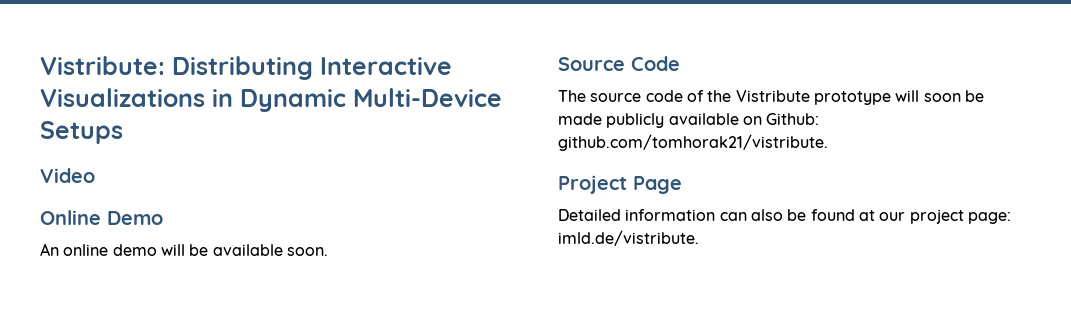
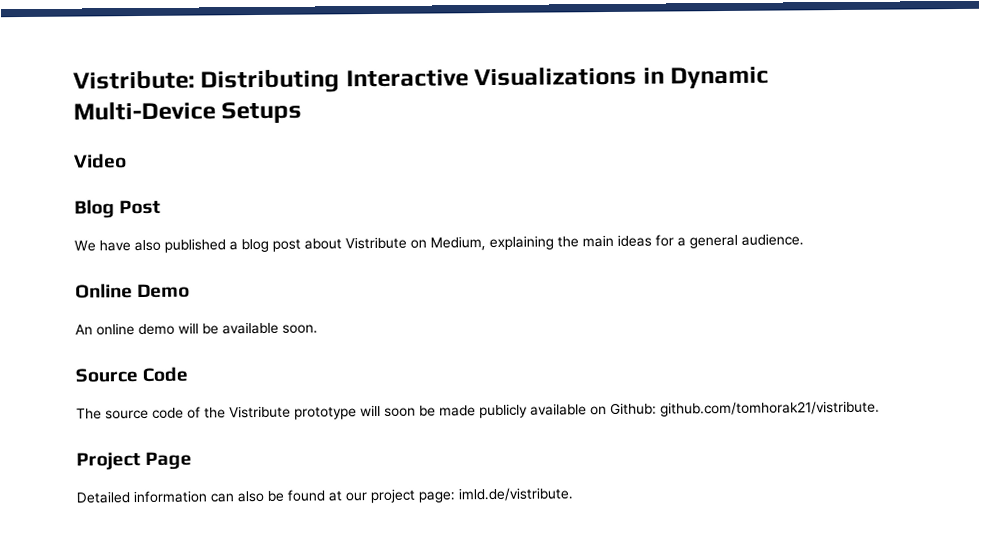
(95, 175) none -> [74,199,162,219] [74,233,804,253] // Blog Post // We have also published a blog post about Vistribute on Medium, explaining the main ideas for a general audience.

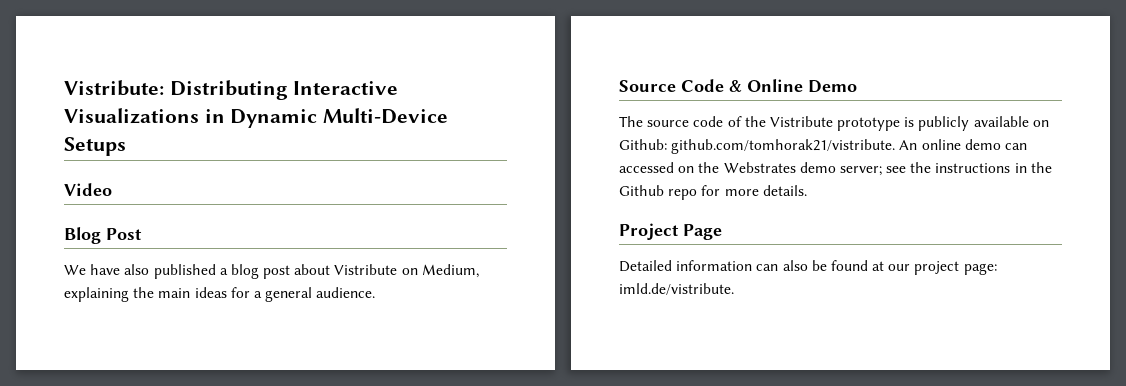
(804, 239) none -> [619,79,742,92] Source Code &
[75,321,318,336] [75,366,189,383] // An online demo will be available soon. // Source Code -> (857, 86) none
[360,404,476,417] will soon be made -> [904,117,915,127] is
(880, 408) none -> [899,139,1027,150] [619,162,1052,176] [619,185,807,200] An online demo can accessed on the Webstrates demo server; see the instructions in the Github repo for more details.

